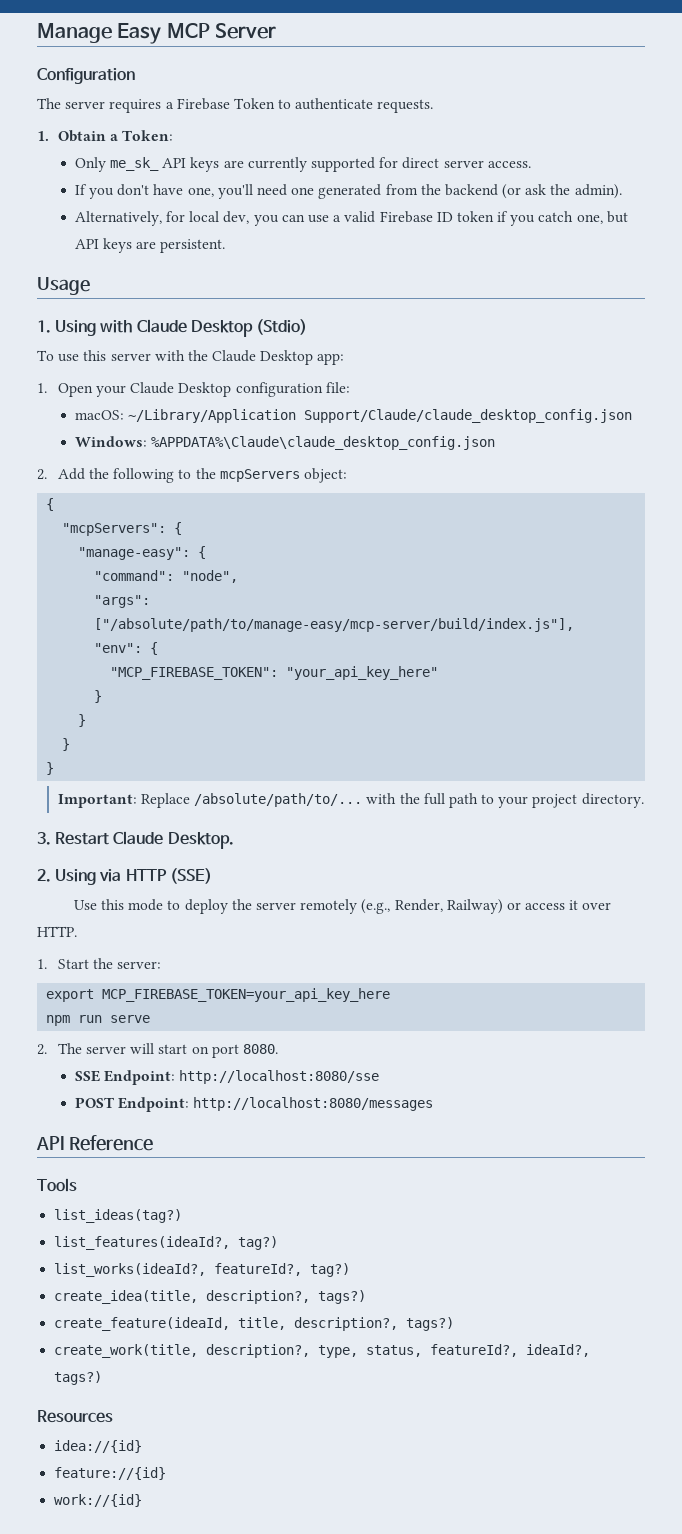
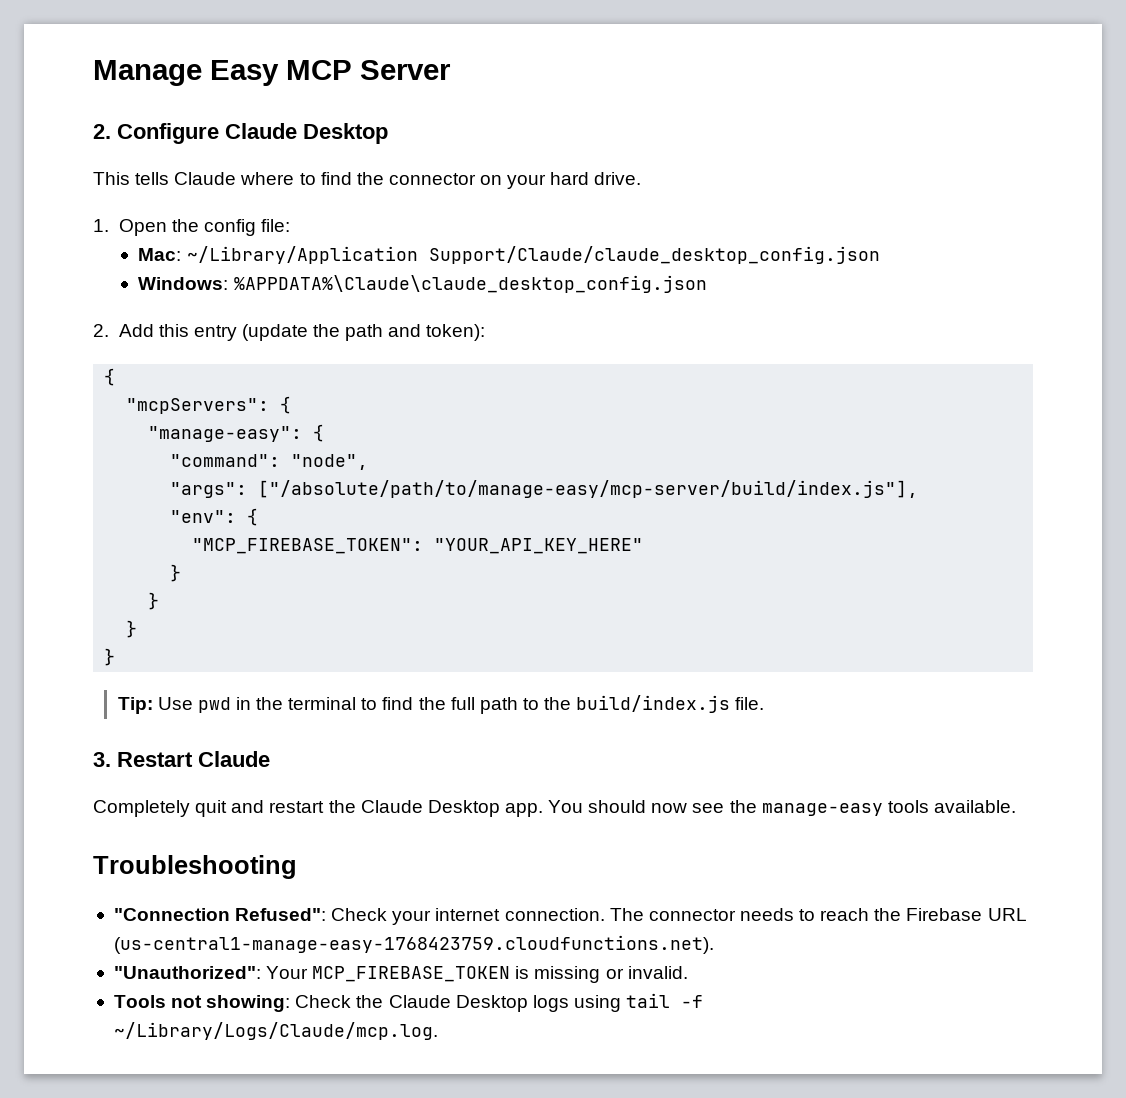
[37,68,135,84] [37,98,434,113] [37,130,174,142] [74,157,531,172] [74,184,622,199] [74,211,628,226] [74,238,226,253] [37,277,90,295] [37,319,307,337] [37,350,345,365] [37,382,323,397] Configuration // The server requires a Firebase Token to authenticate requests. // 1. Obtain a Token: // Only me_sk_ API keys are currently supported for direct server access. // If you don't have one, you'll need one generated from the backend (or ask the admin). // Alternatively, for local dev, you can use a valid Firebase ID token if you catch one, but API keys are persistent. // Usage // 1. Using with Claude Desktop (Stdio) // To use this server with the Claude Desktop app: // 1. Open your Claude Desktop configuration -> [93,123,388,144] [93,172,642,189] [93,219,256,236] 2. Configure Claude Desktop // This tells Claude where to find the connector on your hard drive. // 1. Open the config
[74,410,124,420] macOS: -> [138,248,182,261] Mac:
[89,468,347,483] the following to the mcpServers object: -> [158,324,486,341] this entry (update the path and token):
[286,666,439,680] "your_api_key_here" -> [434,538,644,554] "YOUR_API_KEY_HERE"
[57,793,397,808] Important: Replace /absolute/path/to/... with -> [117,697,414,714] Tip: Use pwd in the terminal to find
[498,793,644,808] your project directory. -> [544,695,765,713] the build/index.js file.
[167,832,234,849] [37,868,212,885] [73,899,612,914] [37,926,77,937] [37,958,162,969] [46,988,391,1002] [46,1015,151,1026] [37,1043,278,1058] [74,1070,380,1085] [74,1097,434,1112] [36,1135,153,1151] [37,1178,77,1192] [54,1209,183,1223] [54,1236,279,1250] [54,1263,351,1277] [54,1290,367,1304] [54,1317,455,1331] [54,1344,591,1358] [54,1371,103,1385] [37,1410,113,1423] [54,1440,143,1453] [54,1467,167,1480] [54,1494,143,1507] Desktop. // 2. Using via HTTP (SSE) // Use this mode to deploy the server remotely (e.g., Render, Railway) or access it over HTTP. // 1. Start the server: // export MCP_FIREBASE_TOKEN=your_api_key_here // npm run serve // 2. The server will start on port 8080. // SSE Endpoint: http://localhost:8080/sse // POST Endpoint: http://localhost:8080/messages // API Reference // Tools // list_ideas(tag?) // list_features(ideaId?, tag?) // list_works(ideaId?, featureId?, tag?) // create_idea(title, description?, tags?) // create_feature(ideaId, title, description?, tags?) // create_work(title, description?, type, status, featureId?, ideaId?, tags?) // Resources // idea://{id} // feature://{id} // work://{id} -> [93,800,1016,817] [93,855,297,879] [113,908,1027,925] [113,935,714,954] [113,966,688,983] [113,993,704,1012] [113,1022,438,1040] // Completely quit and restart the Claude Desktop app. You should now see the manage-easy tools available. // Troubleshooting // "Connection Refused": Check your internet connection. The connector needs to reach the Firebase URL (us-central1-manage-easy-1768423759.cloudfunctions.net). // "Unauthorized": Your MCP_FIREBASE_TOKEN is missing or invalid. // Tools not showing: Check the Claude Desktop logs using tail -f ~/Library/Logs/Claude/mcp.log.

